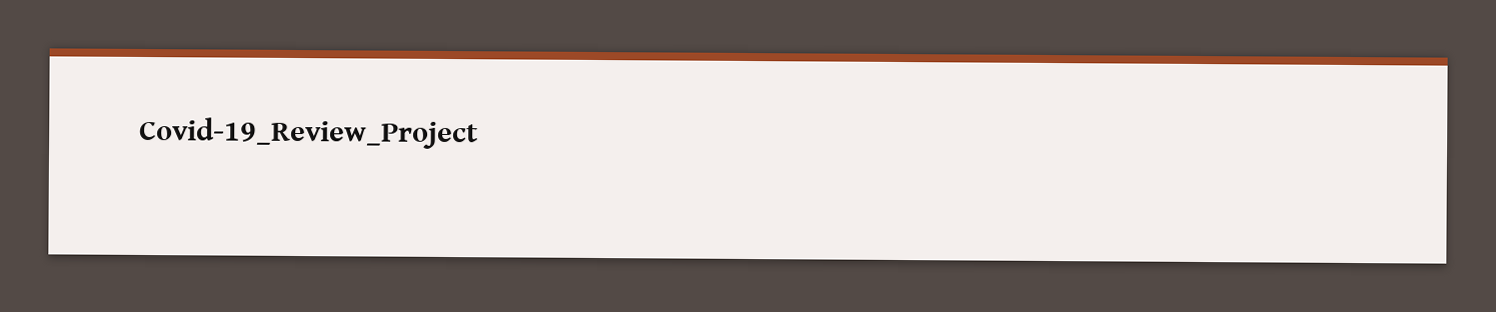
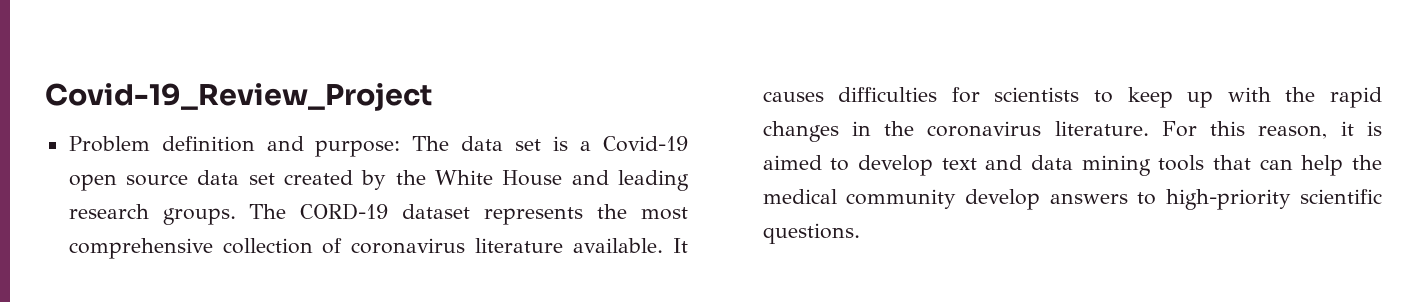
(479, 133) none -> [68,136,689,157] [68,170,689,191] [68,203,688,225] [68,238,688,259] [762,87,1382,108] [762,121,1382,142] [762,155,1382,176] [762,189,1382,210] [762,223,860,244] // Problem definition and purpose: The data set is a Covid-19 open source data set created by the White House and leading research groups. The CORD-19 dataset represents the most comprehensive collection of coronavirus literature available. It causes difficulties for scientists to keep up with the rapid changes in the coronavirus literature. For this reason, it is aimed to develop text and data mining tools that can help the medical community develop answers to high-priority scientific questions.

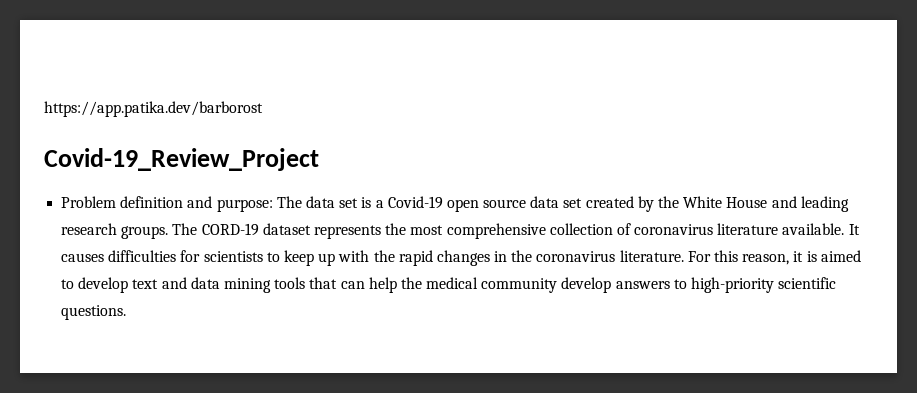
(45, 97) none -> [44,101,263,117] https://app.patika.dev/barborost //

